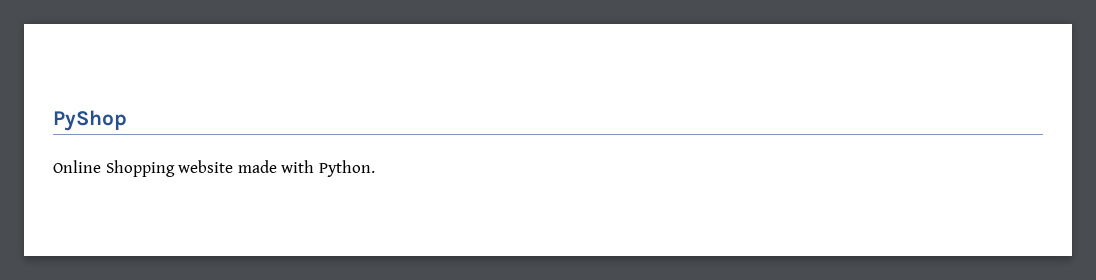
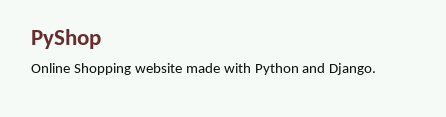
[318,160,375,177] Python. -> [254,63,377,75] Python and Django.

